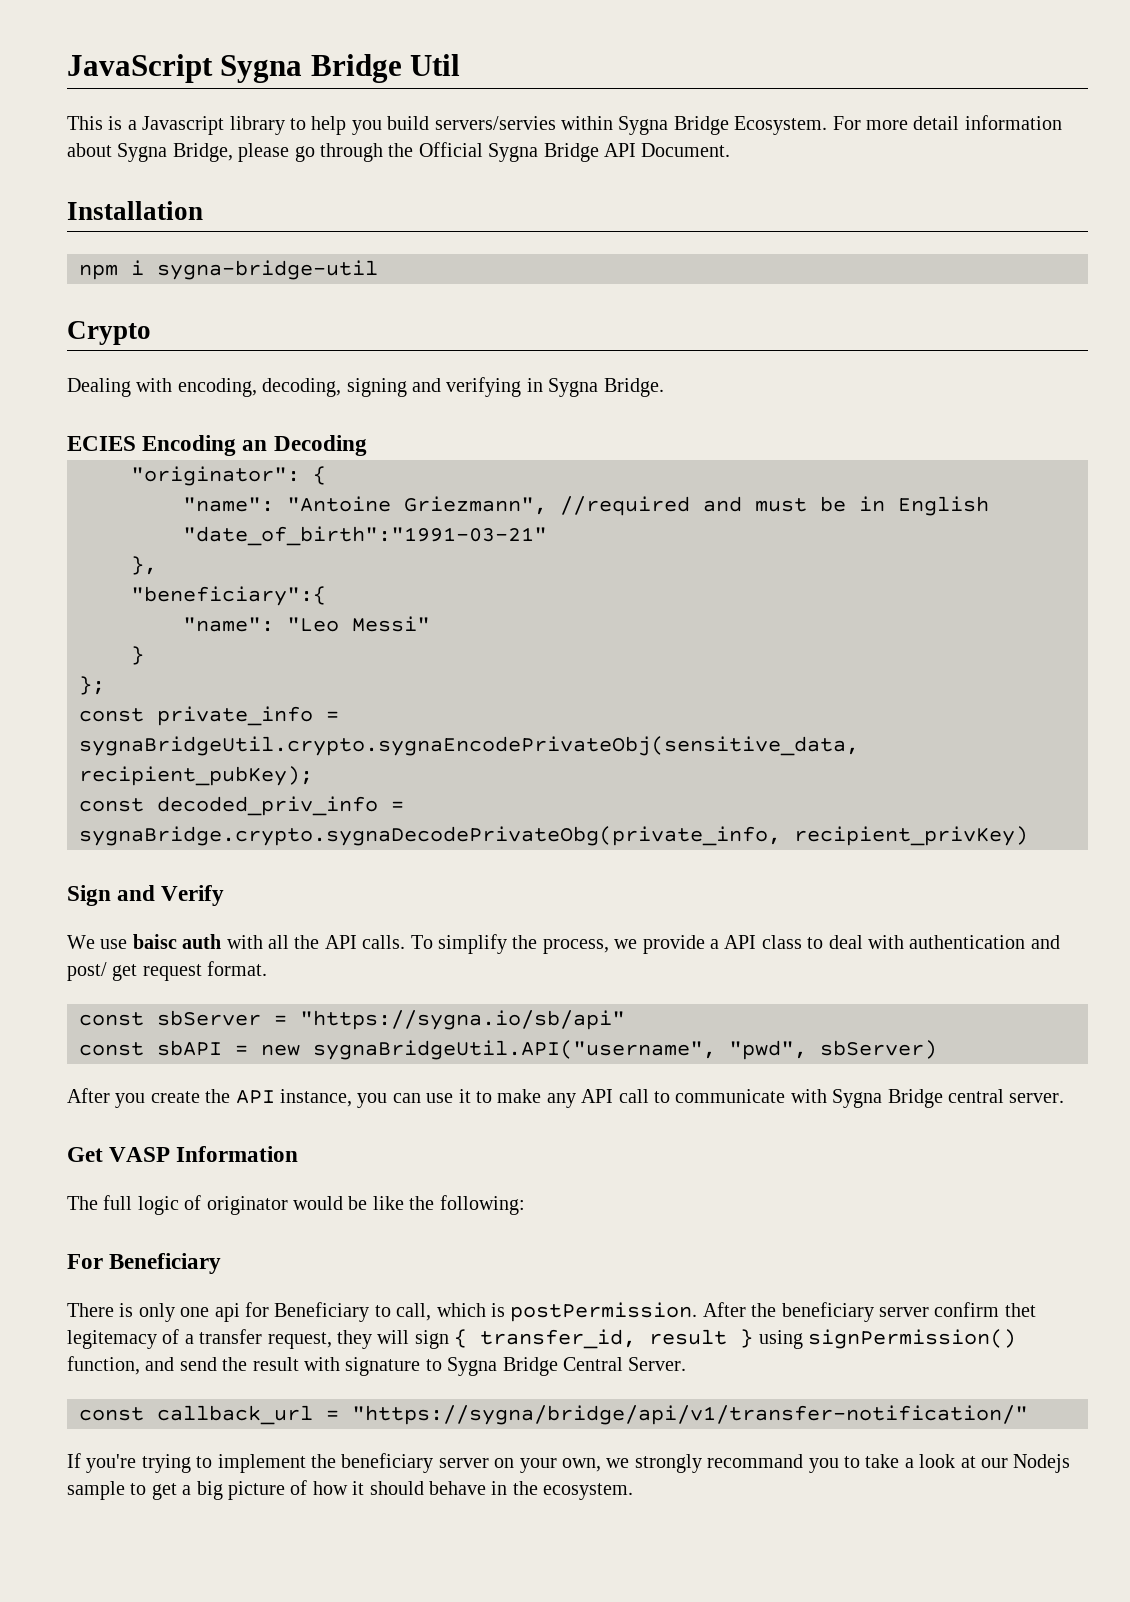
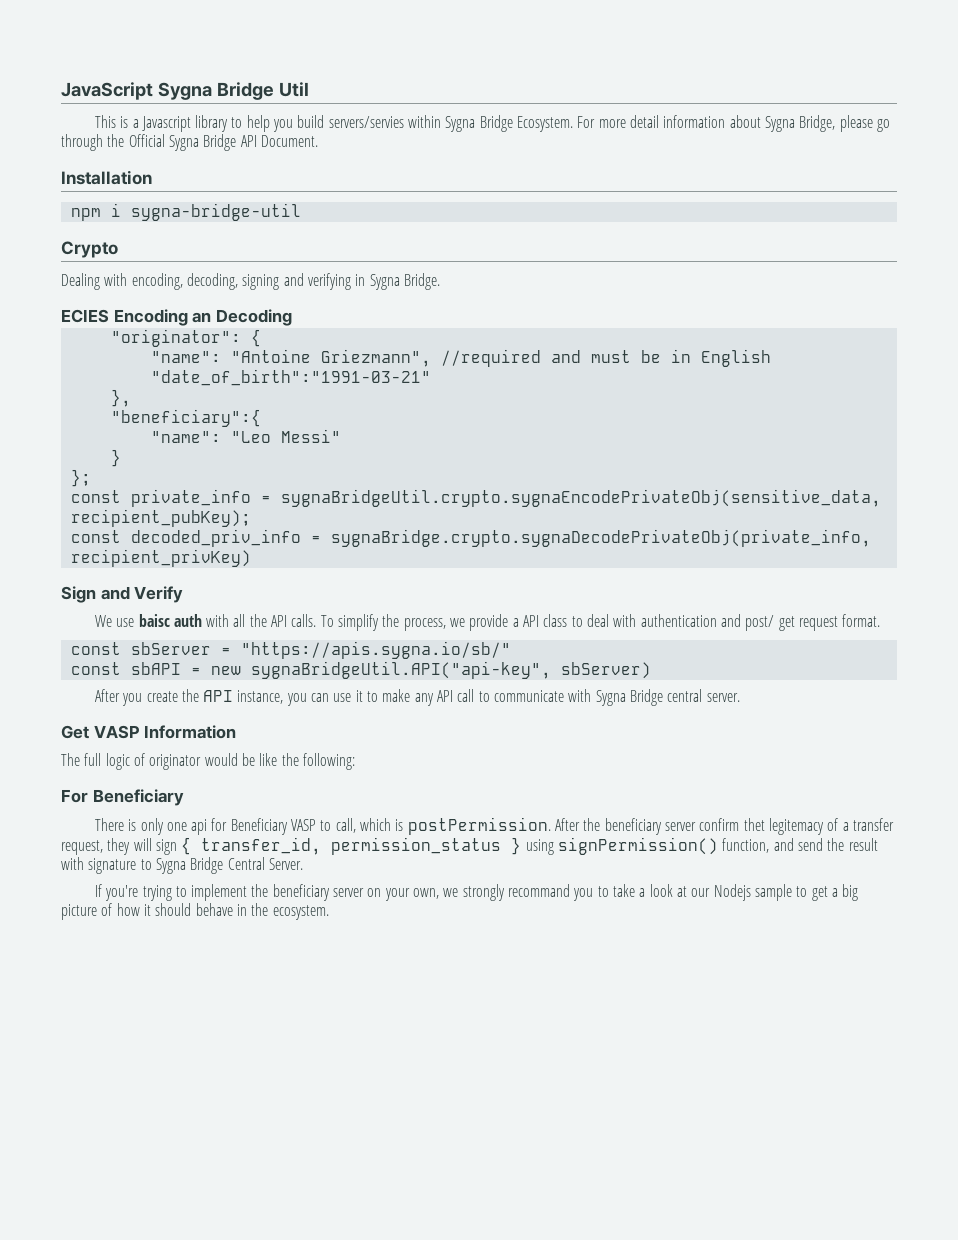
[79,826,781,846] sygnaBridge.crypto.sygnaDecodePrivateObg(private_info, -> [330,529,871,547] sygnaBridge.crypto.sygnaDecodePrivateObj(private_info,
[300,1010,625,1030] "https://sygna.io/sb/api" -> [240,641,511,659] "https://apis.sygna.io/sb/"
[313,1040,807,1060] sygnaBridgeUtil.API("username", "pwd", -> [250,661,551,679] sygnaBridgeUtil.API("api-key",
(370, 1312) none -> [291,819,317,831] VASP
[649,1329,728,1345] result -> [331,837,502,855] permission_status
[79,1405,1028,1425] // const callback_url = "https://sygna/bridge/api/v1/transfer-notification/" -> (303, 864) none

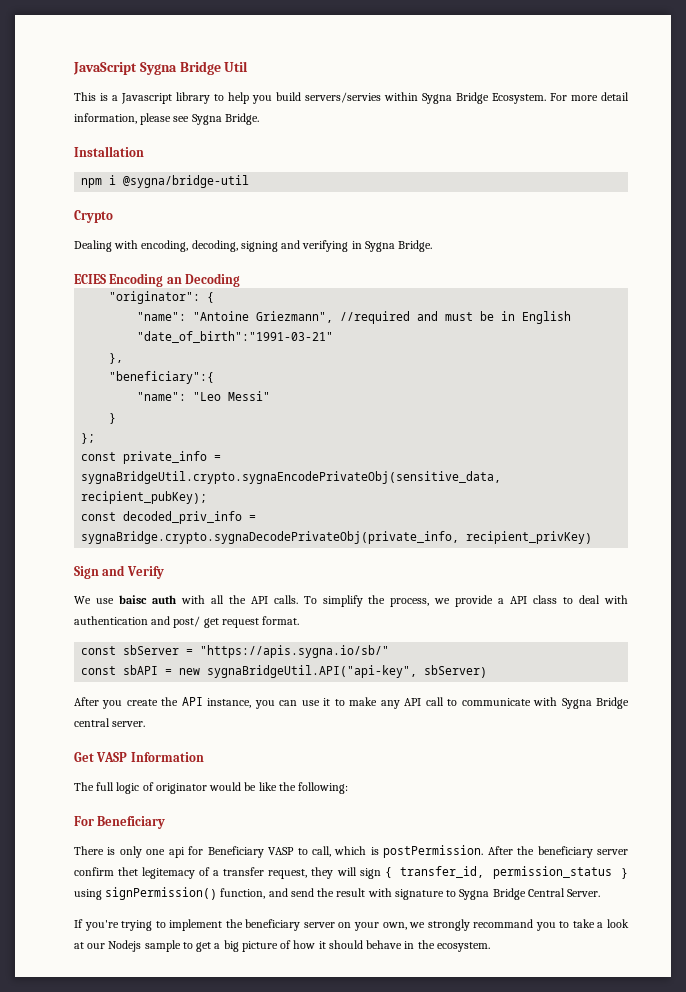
[663,115,890,132] [61,134,318,151] information about Sygna Bridge, please go through the Official Sygna Bridge API Document. -> [74,113,259,125] information, please see Sygna Bridge.
[130,203,301,221] sygna-bridge-util -> [123,175,250,188] @sygna/bridge-util

